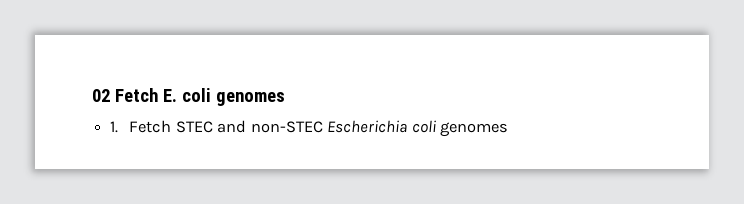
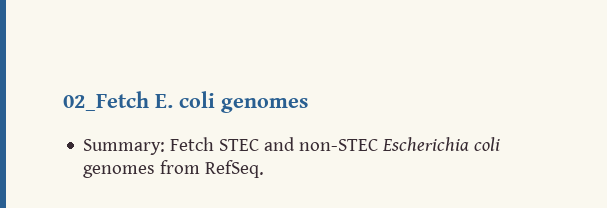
[92,88,158,102] 02 Fetch -> [63,91,149,111] 02_Fetch
[110,121,119,133] 1. -> [83,139,166,155] Summary:
(509, 129) none -> [160,160,265,178] from RefSeq.

